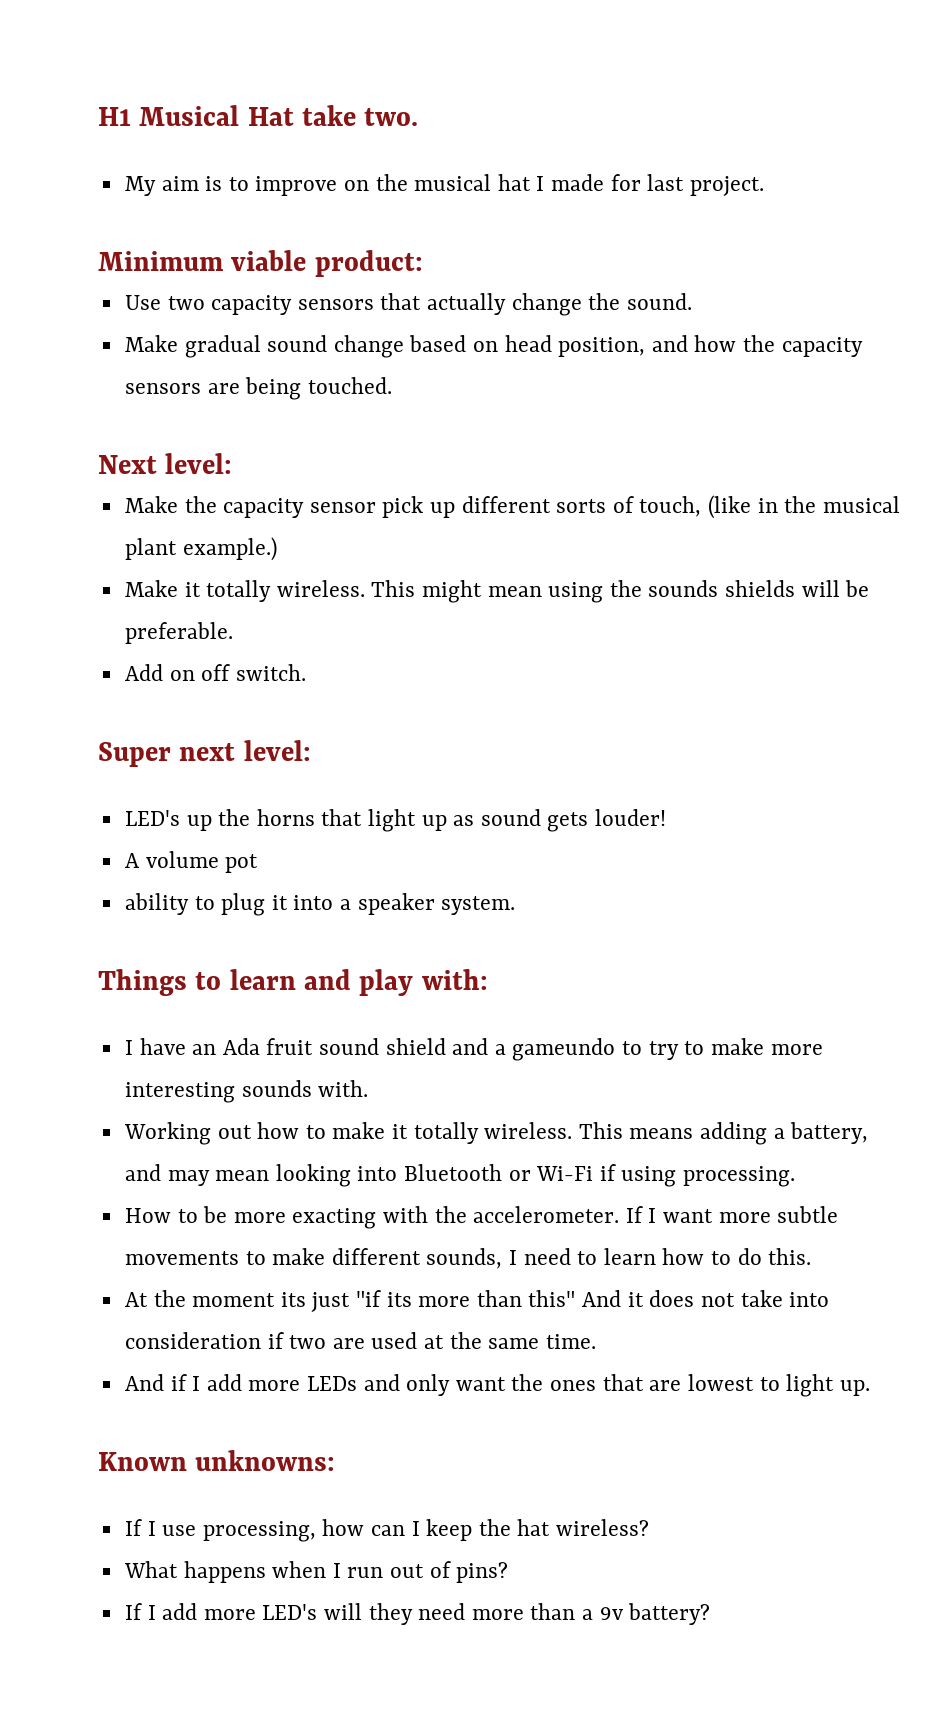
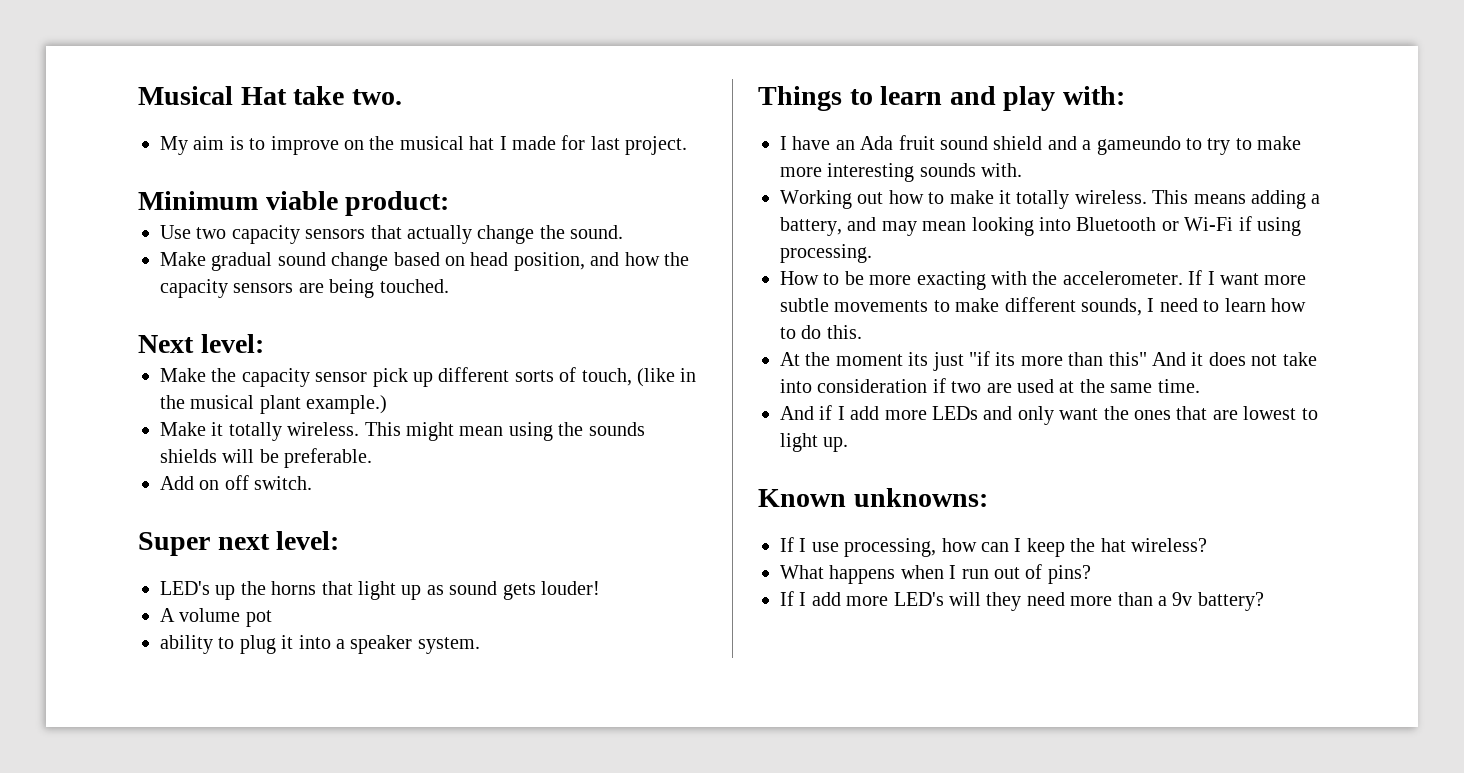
[98,107,131,126] H1 -> (138, 95) none

